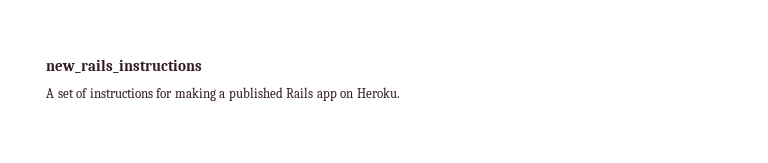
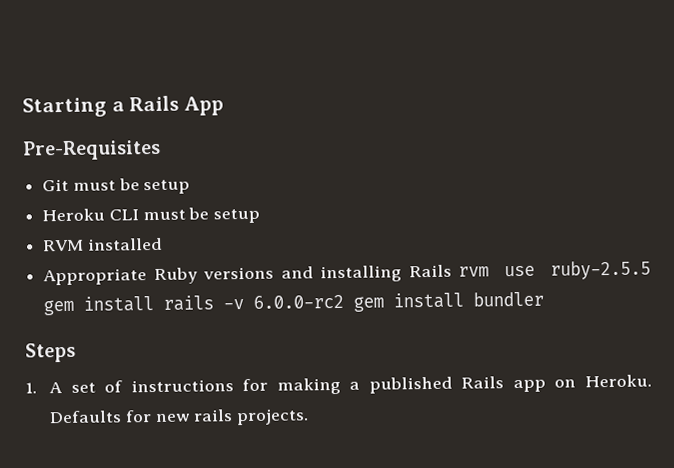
[46,59,202,73] new_rails_instructions // -> [22,95,224,118] [22,139,161,161] [42,178,191,195] [42,207,261,224] [43,237,163,252] [43,260,651,286] [43,291,545,316] [25,342,76,363] [25,382,37,394] Starting a Rails App // Pre-Requisites // Git must be setup // Heroku CLI must be setup // RVM installed // Appropriate Ruby versions and installing Rails rvm use ruby-2.5.5 gem install rails -v 6.0.0-rc2 gem install bundler // Steps // 1.
(400, 92) none -> [49,408,310,426] Defaults for new rails projects.

